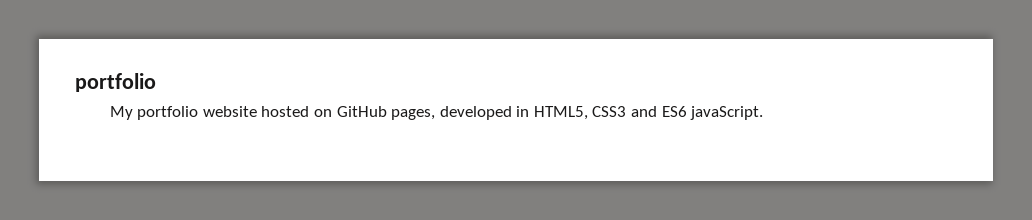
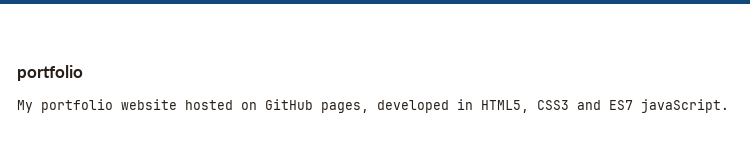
[661,106,687,117] ES6 -> [609,100,633,110] ES7

